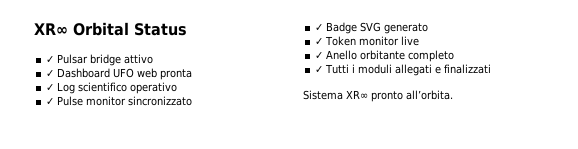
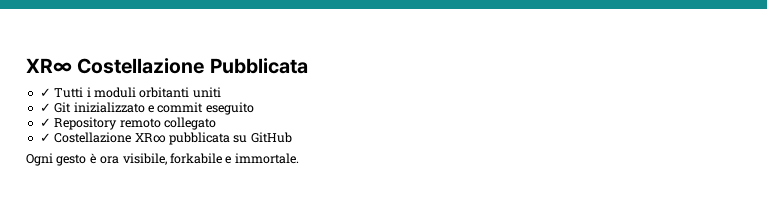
[34,22,187,36] [46,54,154,66] [46,68,193,80] [46,82,178,94] [46,96,193,106] [315,22,429,34] [315,36,420,46] [315,50,455,62] [315,64,492,76] [303,90,453,102] XR∞ Orbital Status // ✓ Pulsar bridge attivo // ✓ Dashboard UFO web pronta // ✓ Log scientifico operativo // ✓ Pulse monitor sincronizzato // ✓ Badge SVG generato // ✓ Token monitor live // ✓ Anello orbitante completo // ✓ Tutti i moduli allegati e finalizzati // Sistema XR∞ pronto all’orbita. -> [26,58,308,74] [39,87,221,98] [39,102,254,115] [39,117,216,130] [39,132,292,145] [26,153,299,166] XR∞ Costellazione Pubblicata // ✓ Tutti i moduli orbitanti uniti // ✓ Git inizializzato e commit eseguito // ✓ Repository remoto collegato // ✓ Costellazione XR∞ pubblicata su GitHub // Ogni gesto è ora visibile, forkabile e immortale.

